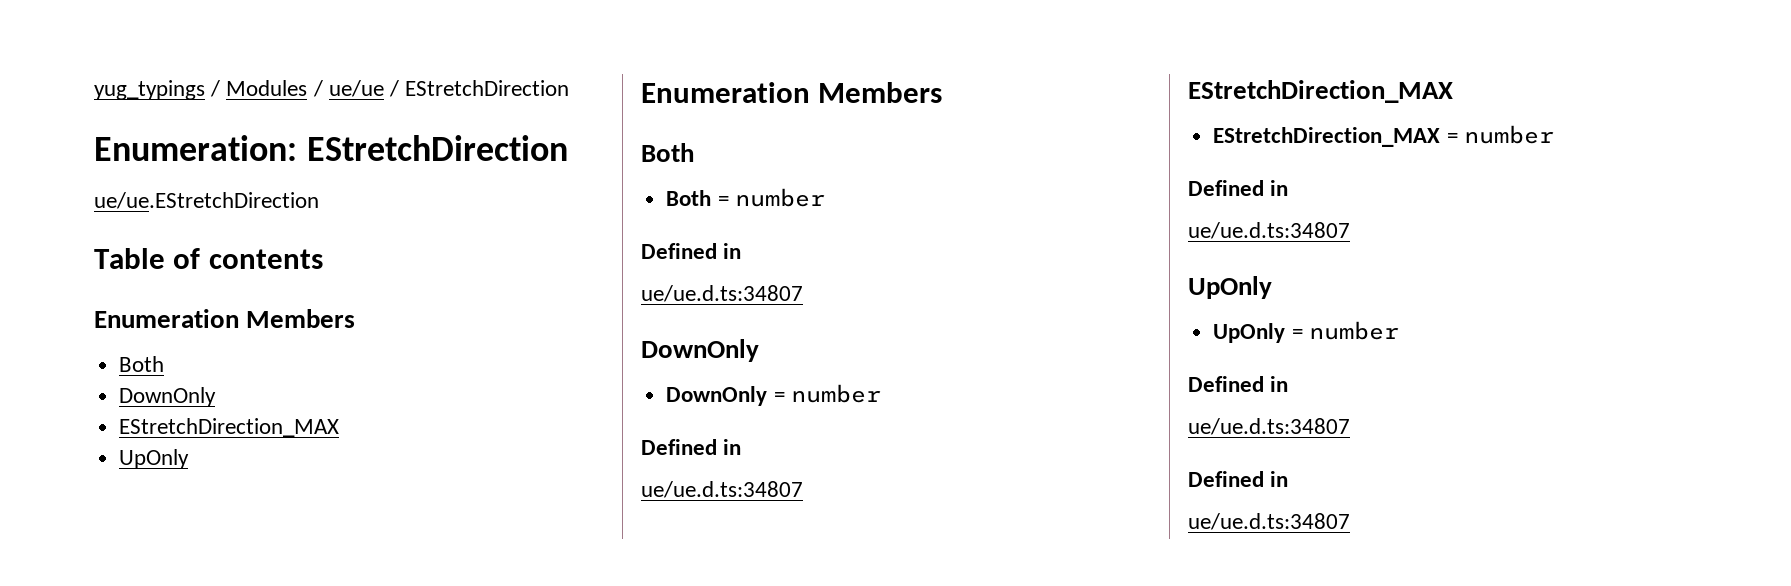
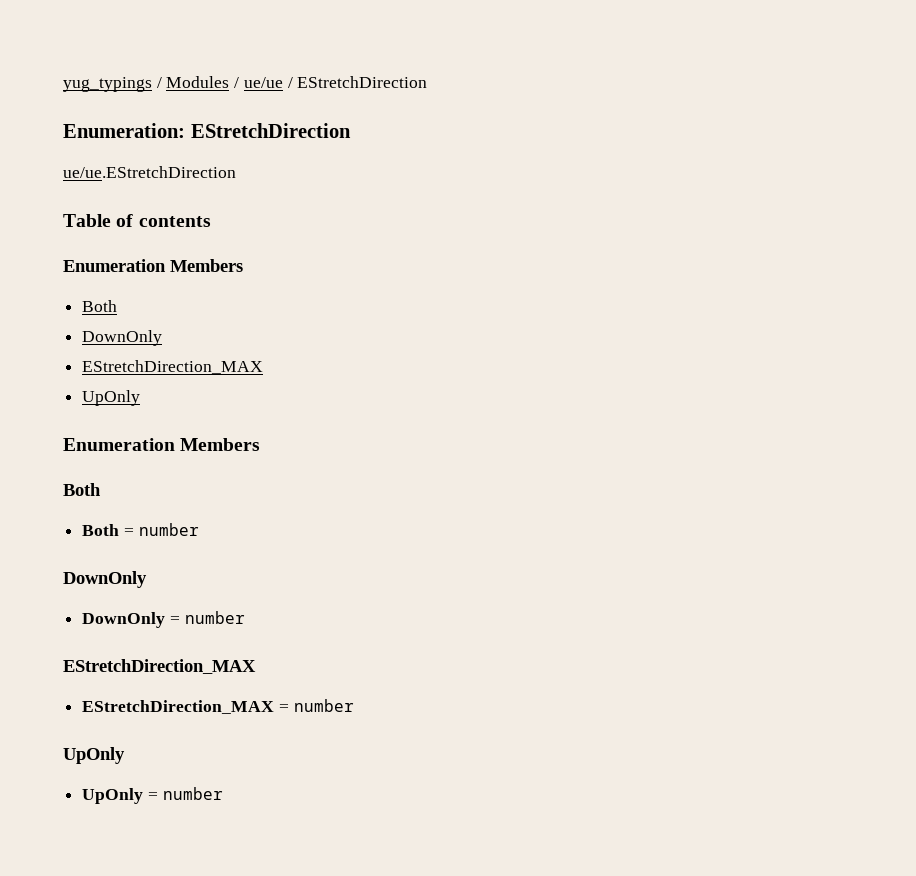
[641,243,742,259] [641,285,803,302] // Defined in // ue/ue.d.ts:34807 -> (199, 529) none
[641,439,742,455] [641,481,803,498] // Defined in // ue/ue.d.ts:34807 -> (245, 617) none
[1188,180,1289,196] [1188,222,1350,239] // Defined in // ue/ue.d.ts:34807 -> (354, 705) none
[1188,376,1289,392] [1188,418,1350,435] [1188,471,1289,487] [1188,513,1350,530] // Defined in // ue/ue.d.ts:34807 // Defined in // ue/ue.d.ts:34807 -> (223, 793) none

